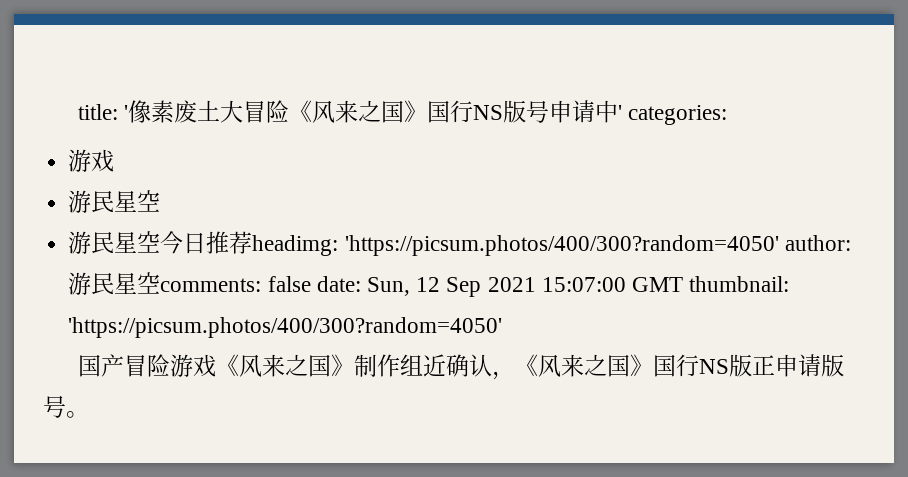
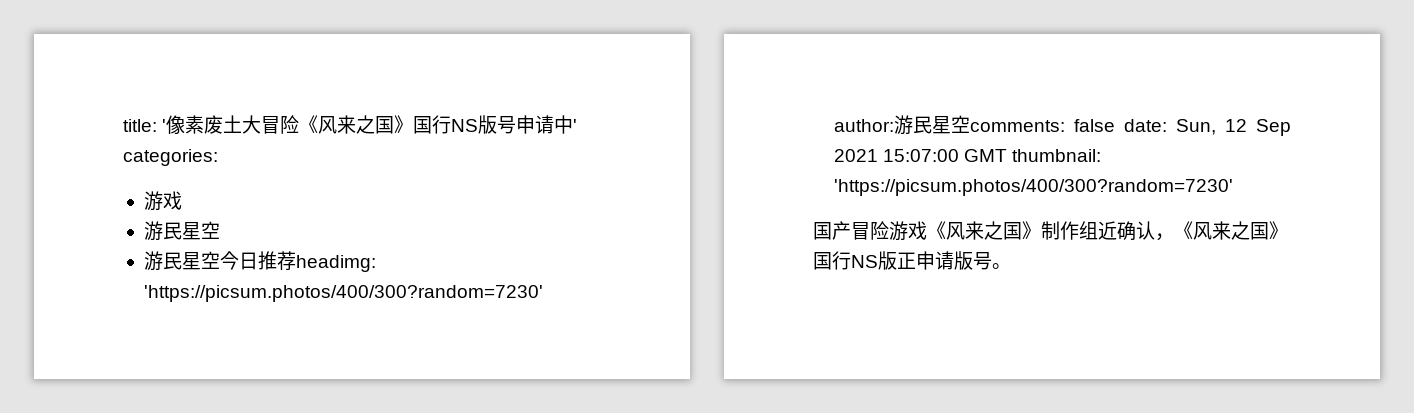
[344,235,779,256] 'https://picsum.photos/400/300?random=4050' -> [143,285,543,302] 'https://picsum.photos/400/300?random=7230'
[68,317,503,338] 'https://picsum.photos/400/300?random=4050' -> [833,179,1233,196] 'https://picsum.photos/400/300?random=7230'

